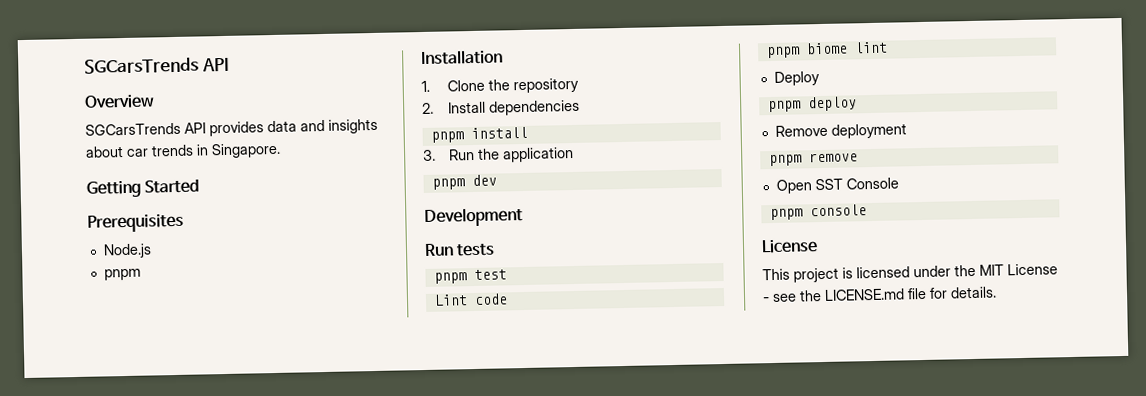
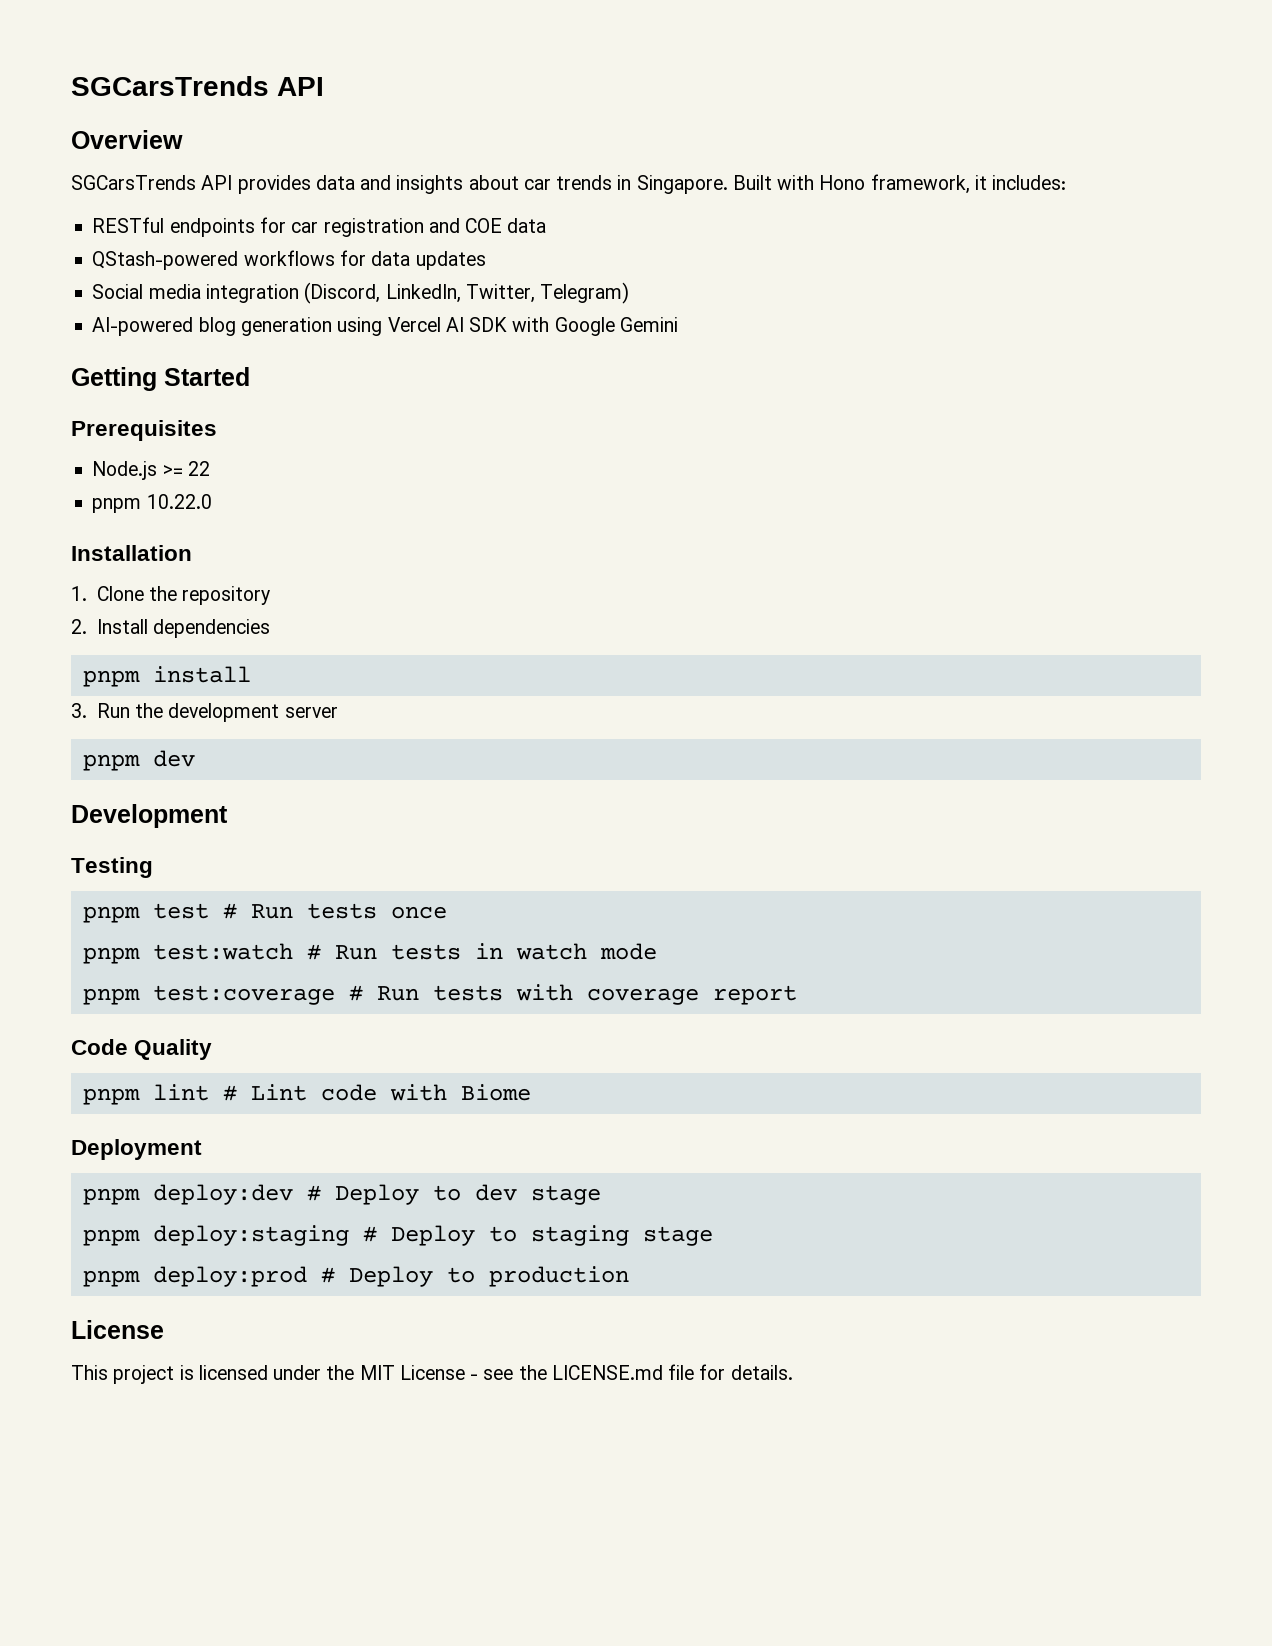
(281, 150) none -> [732,174,1067,194] [92,217,547,237] [92,250,486,270] [92,282,630,304] [92,317,678,336] Built with Hono framework, it includes: // RESTful endpoints for car registration and COE data // QStash-powered workflows for data updates // Social media integration (Discord, LinkedIn, Twitter, Telegram) // AI-powered blog generation using Vercel AI SDK with Google Gemini
[103,268,141,281] // pnpm -> [162,461,210,476] [92,494,212,513] >= 22 // pnpm 10.22.0
[502,146,575,163] application -> [168,703,338,722] development server
[424,243,496,257] Run tests -> [71,857,153,878] Testing
(507, 275) // -> [222,903,447,919] [82,943,657,964] [82,984,797,1005] [71,1039,213,1060] [82,1084,237,1105] # Run tests once // pnpm test:watch # Run tests in watch mode // pnpm test:coverage # Run tests with coverage report // Code Quality // pnpm lint #
[766,41,888,59] [773,71,820,86] [767,96,857,113] [774,123,907,139] [768,152,858,167] [775,177,899,194] [769,204,867,221] // pnpm biome lint // Deploy // pnpm deploy // Remove deployment // pnpm remove // Open SST Console // pnpm console -> [389,1084,531,1101] [71,1139,202,1160] [82,1184,601,1205] [82,1225,713,1246] [82,1266,629,1287] with Biome // Deployment // pnpm deploy:dev # Deploy to dev stage // pnpm deploy:staging # Deploy to staging stage // pnpm deploy:prod # Deploy to production

